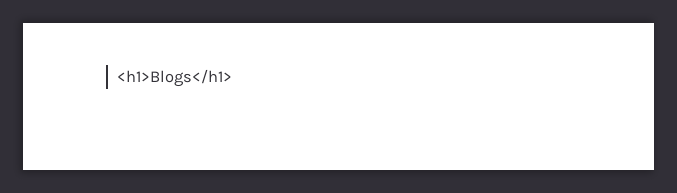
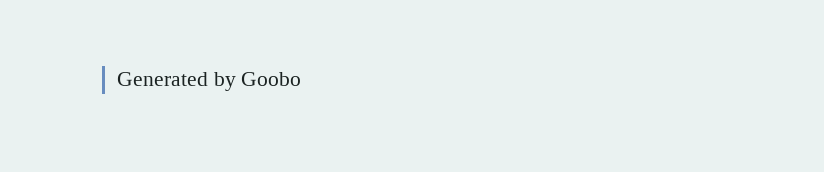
[117,69,233,87] <h1>Blogs</h1> -> [116,72,302,91] Generated by Goobo

